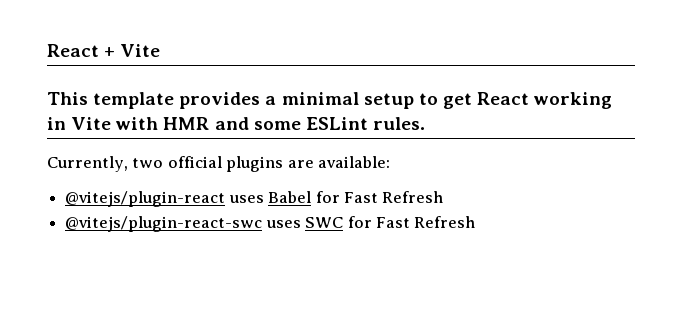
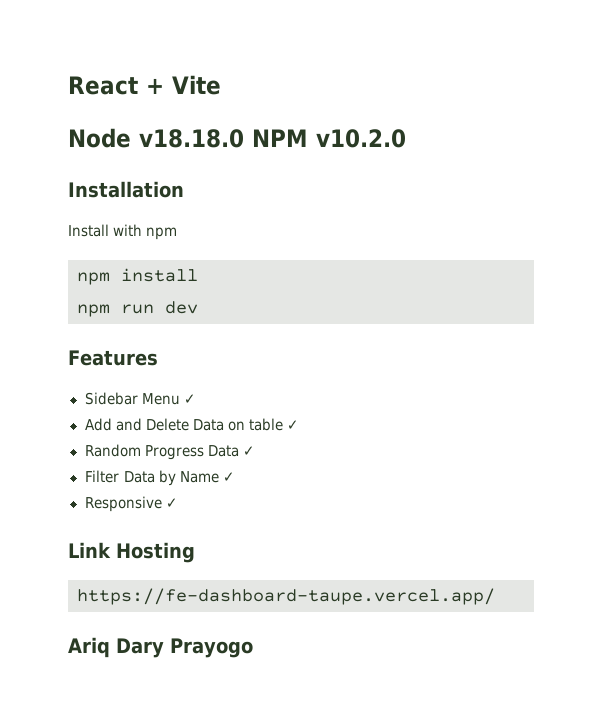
[47,92,613,109] [47,117,425,130] [47,156,391,172] [65,191,444,207] [65,216,476,232] This template provides a minimal setup to get React working in Vite with HMR and some ESLint rules. // Currently, two official plugins are available: // @vitejs/plugin-react uses Babel for Fast Refresh // @vitejs/plugin-react-swc uses SWC for Fast Refresh -> [68,128,406,148] [68,181,184,198] [68,224,178,240] [77,268,198,285] [77,301,198,317] [68,350,158,366] [84,392,195,405] [84,418,298,431] [84,444,254,460] [84,470,234,486] [84,496,177,512] [68,542,195,563] [77,588,495,605] [68,637,253,658] Node v18.18.0 NPM v10.2.0 // Installation // Install with npm // npm install // npm run dev // Features // Sidebar Menu ✓ // Add and Delete Data on table ✓ // Random Progress Data ✓ // Filter Data by Name ✓ // Responsive ✓ // Link Hosting // https://fe-dashboard-taupe.vercel.app/ // Ariq Dary Prayogo

